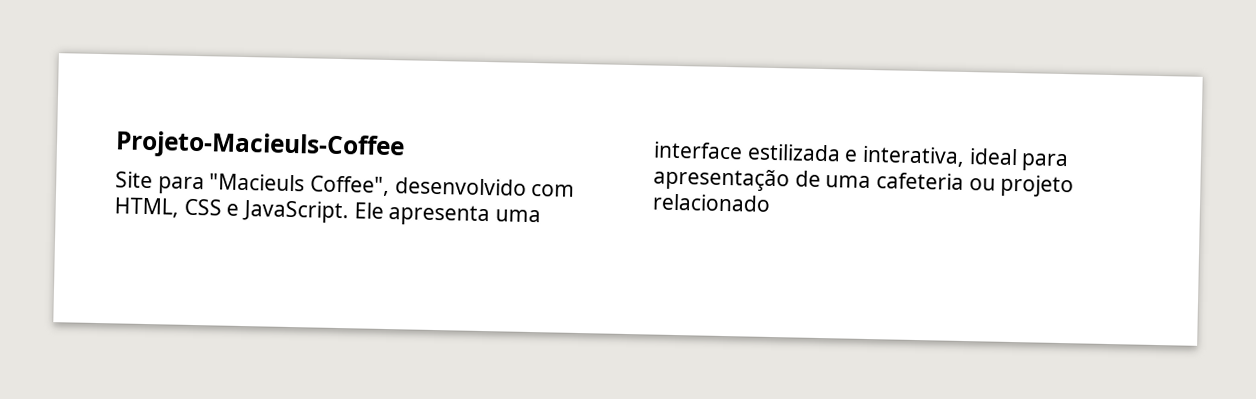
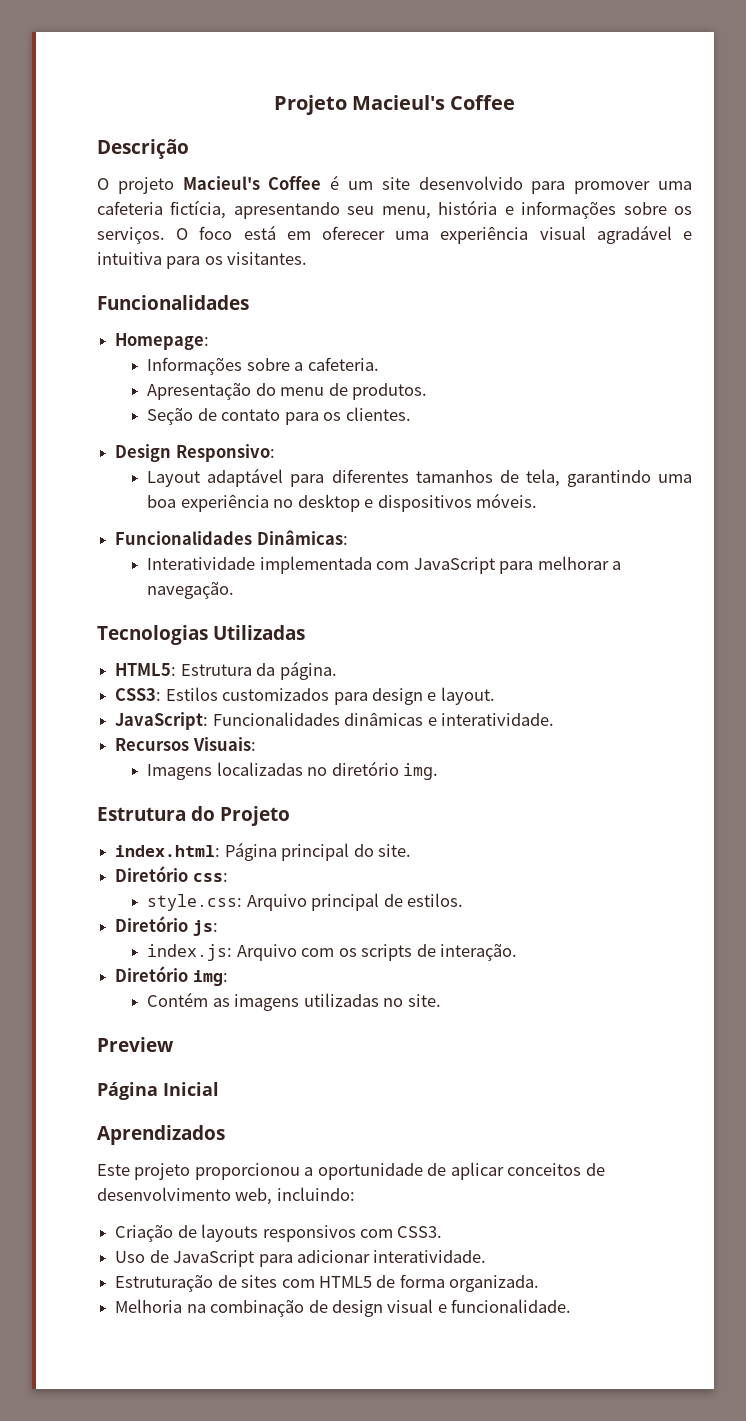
[115,130,405,162] [115,171,576,197] [114,197,542,227] [653,141,1070,172] [653,167,1075,198] [652,193,771,212] Projeto-Macieuls-Coffee // Site para "Macieuls Coffee", desenvolvido com HTML, CSS e JavaScript. Ele apresenta uma interface estilizada e interativa, ideal para apresentação de uma cafeteria ou projeto relacionado -> [273,95,516,115] [97,139,189,159] [97,175,692,194] [97,200,692,219] [97,225,692,244] [97,252,308,269] [97,295,249,310] [115,333,210,350] [147,357,379,375] [147,382,428,400] [147,407,411,425] [115,444,275,462] [147,468,692,487] [147,493,538,512] [115,530,348,545] [147,556,622,574] [147,581,235,599] [97,625,305,645] [115,661,337,680] [115,687,495,705] [115,712,554,730] [115,737,256,751] [147,761,439,780] [97,806,290,826] [115,842,411,861] [115,866,228,882] [147,893,464,911] [115,916,218,936] [147,943,518,961] [115,966,228,986] [147,992,441,1011] [97,1037,174,1052] [97,1082,219,1100] [97,1125,225,1145] [97,1162,605,1180] [97,1187,355,1205] [115,1224,443,1242] [115,1250,487,1267] [115,1274,540,1292] [115,1299,572,1317] Projeto Macieul's Coffee // Descrição // O projeto Macieul's Coffee é um site desenvolvido para promover uma cafeteria fictícia, apresentando seu menu, história e informações sobre os serviços. O foco está em oferecer uma experiência visual agradável e intuitiva para os visitantes. // Funcionalidades // Homepage: // Informações sobre a cafeteria. // Apresentação do menu de produtos. // Seção de contato para os clientes. // Design Responsivo: // Layout adaptável para diferentes tamanhos de tela, garantindo uma boa experiência no desktop e dispositivos móveis. // Funcionalidades Dinâmicas: // Interatividade implementada com JavaScript para melhorar a navegação. // Tecnologias Utilizadas // HTML5: Estrutura da página. // CSS3: Estilos customizados para design e layout. // JavaScript: Funcionalidades dinâmicas e interatividade. // Recursos Visuais: // Imagens localizadas no diretório img. // Estrutura do Projeto // index.html: Página principal do site. // Diretório css: // style.css: Arquivo principal de estilos. // Diretório js: // index.js: Arquivo com os scripts de interação. // Diretório img: // Contém as imagens utilizadas no site. // Preview // Página Inicial // Aprendizados // Este projeto proporcionou a oportunidade de aplicar conceitos de desenvolvimento web, incluindo: // Criação de layouts responsivos com CSS3. // Uso de JavaScript para adicionar interatividade. // Estruturação de sites com HTML5 de forma organizada. // Melhoria na combinação de design visual e funcionalidade.

